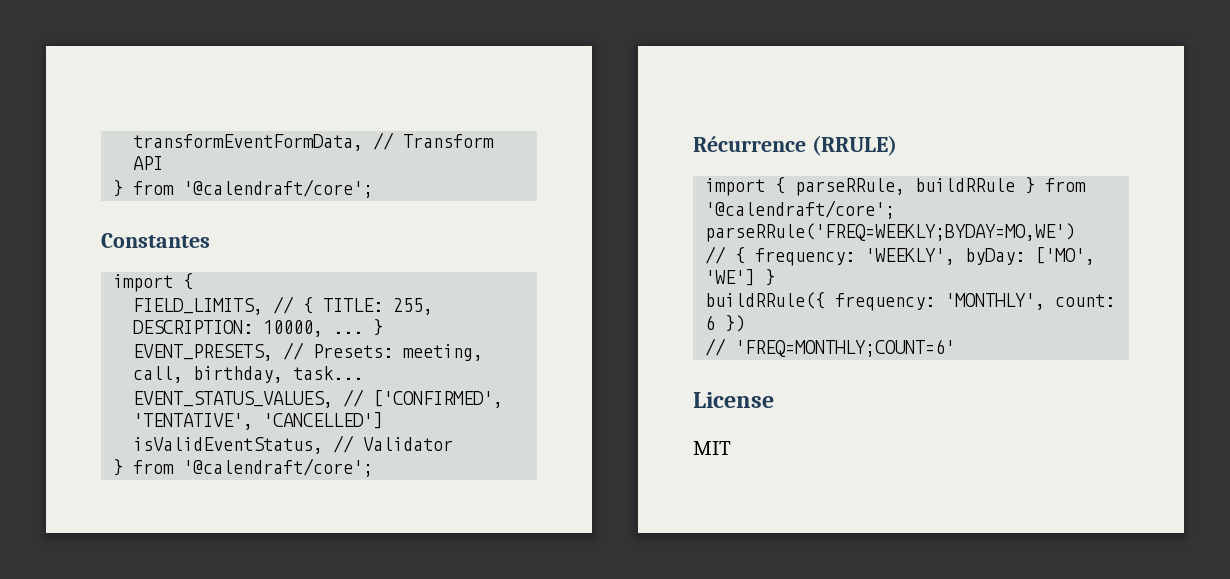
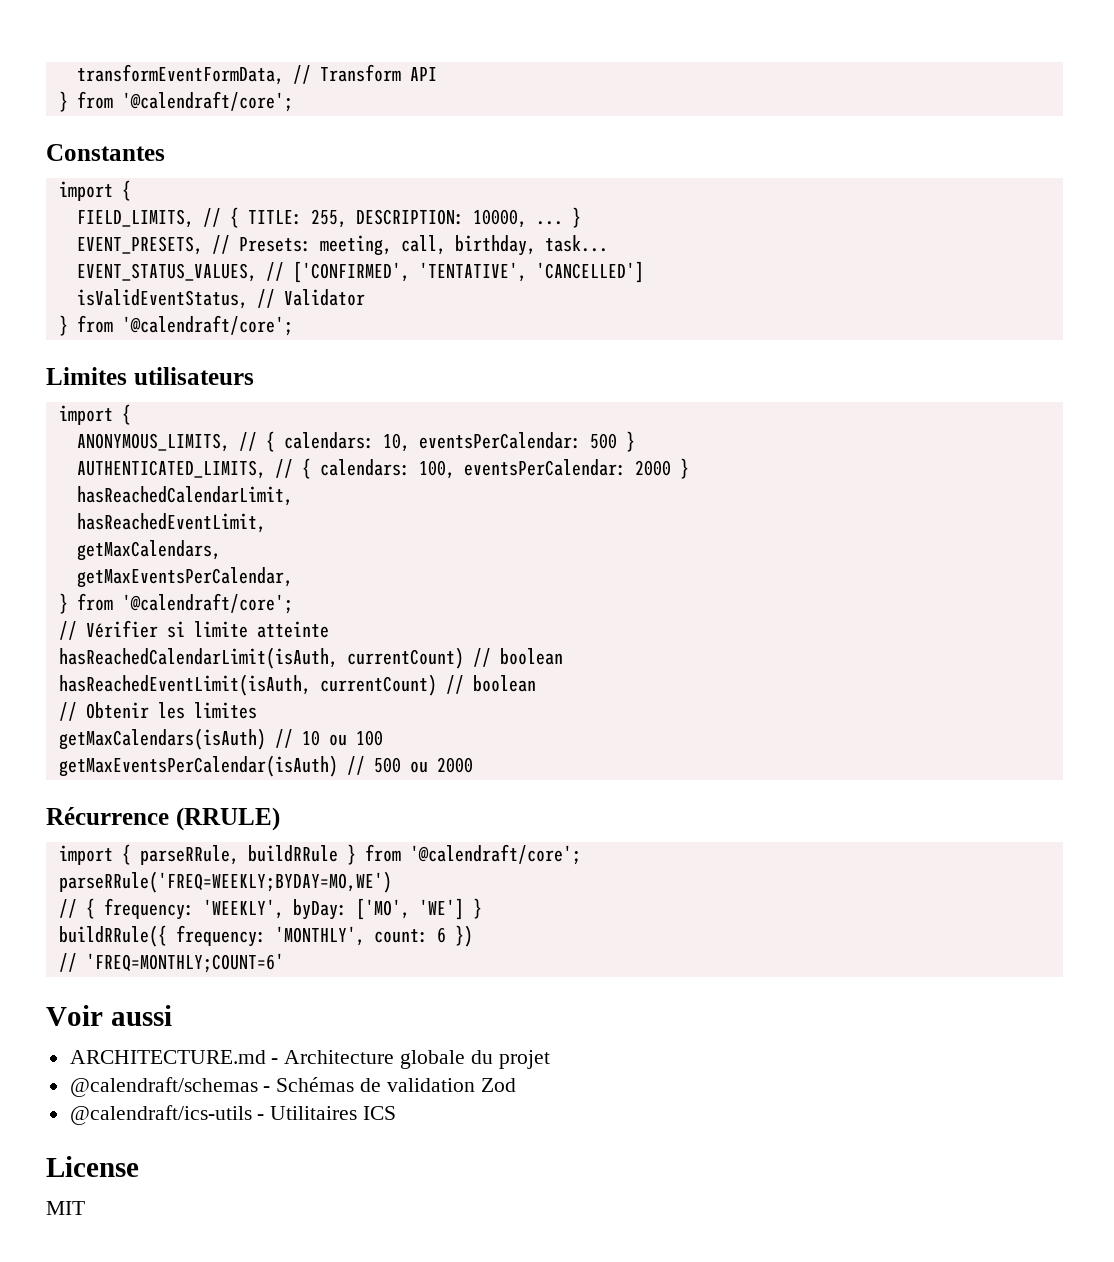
(374, 467) none -> [46,367,254,385] [58,404,131,425] [76,431,635,452] [76,458,689,479] [76,486,293,506] [76,513,266,533] [76,540,221,561] [76,567,293,588] [58,593,293,614] [58,620,329,640] [58,647,563,669] [58,674,536,696] [58,702,257,721] [58,728,383,750] [58,755,473,777] // Limites utilisateurs // import { // ANONYMOUS_LIMITS, // { calendars: 10, eventsPerCalendar: 500 } // AUTHENTICATED_LIMITS, // { calendars: 100, eventsPerCalendar: 2000 } // hasReachedCalendarLimit, // hasReachedEventLimit, // getMaxCalendars, // getMaxEventsPerCalendar, // } from '@calendraft/core'; // // Vérifier si limite atteinte // hasReachedCalendarLimit(isAuth, currentCount) // boolean // hasReachedEventLimit(isAuth, currentCount) // boolean // // Obtenir les limites // getMaxCalendars(isAuth) // 10 ou 100 // getMaxEventsPerCalendar(isAuth) // 500 ou 2000
(956, 348) none -> [46,1005,172,1026] [69,1050,550,1069] [69,1077,516,1097] [69,1105,397,1125] // Voir aussi // ARCHITECTURE.md - Architecture globale du projet // @calendraft/schemas - Schémas de validation Zod // @calendraft/ics-utils - Utilitaires ICS

